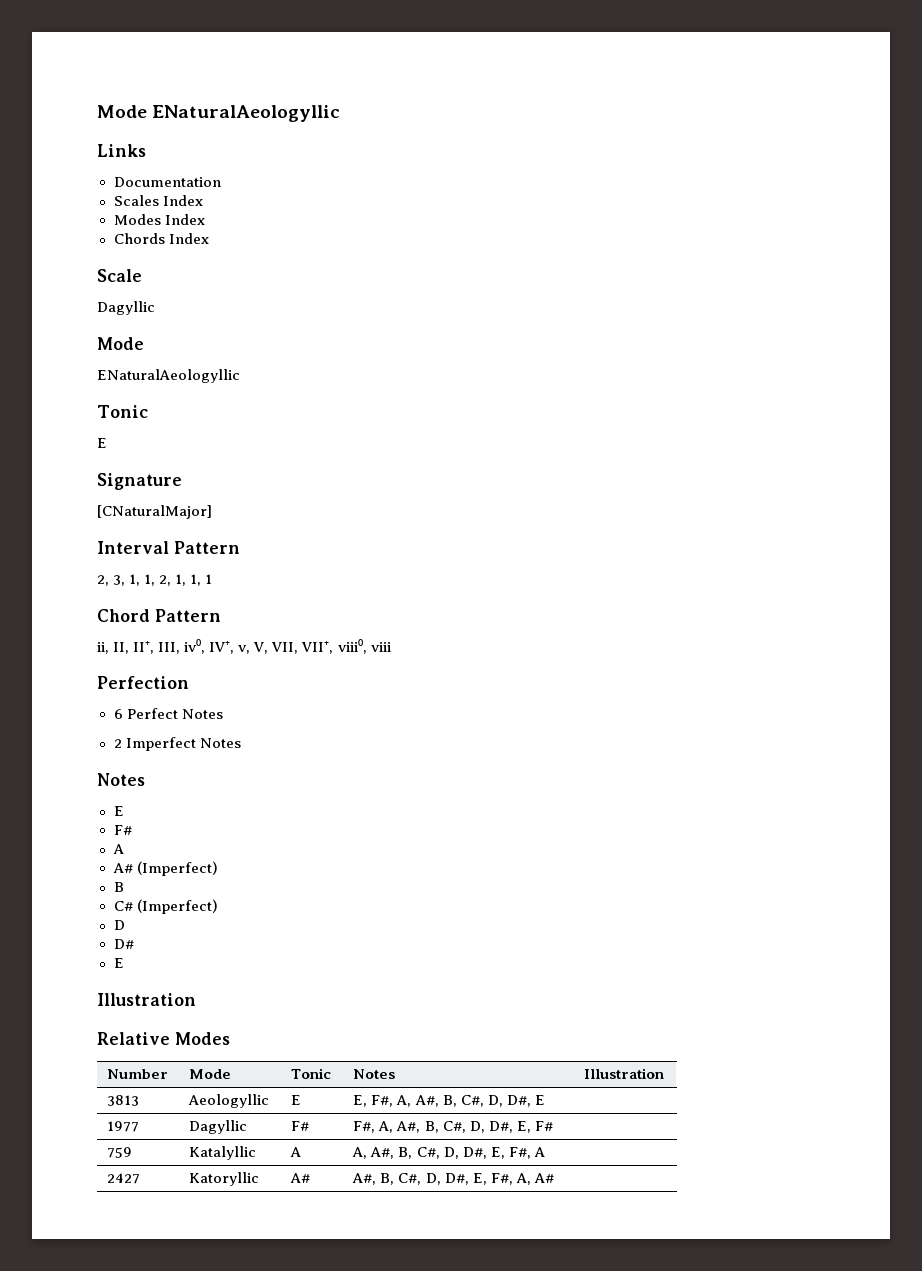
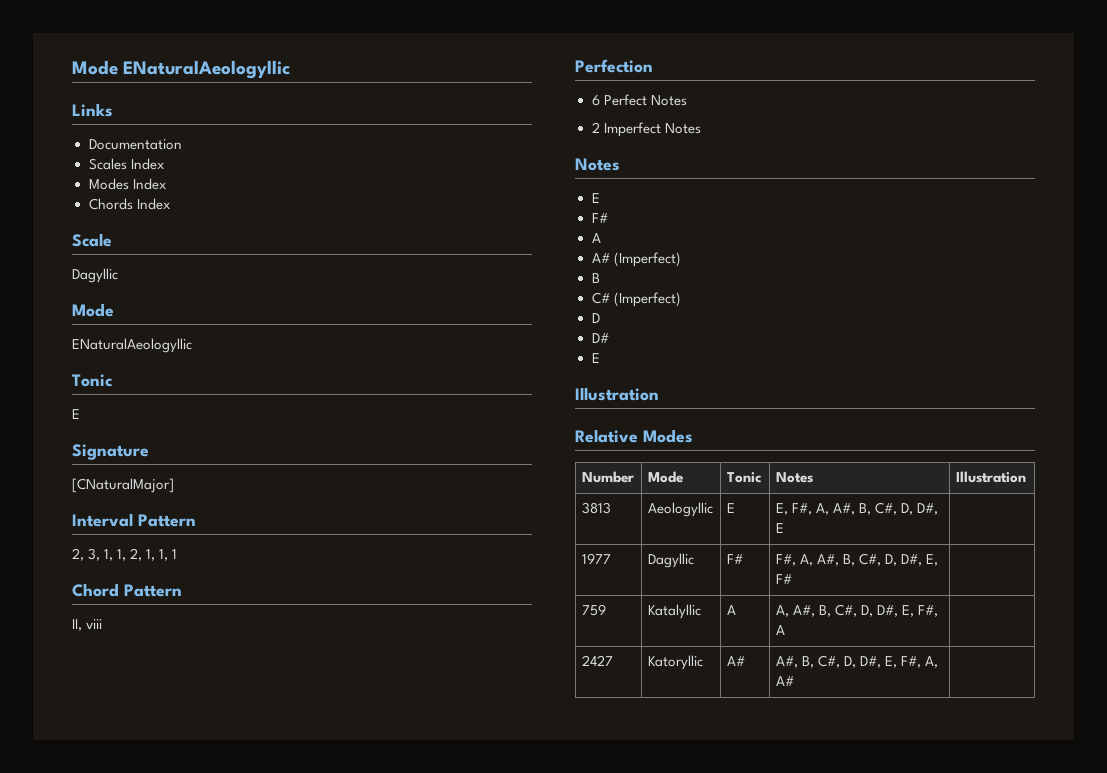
[97,639,367,654] ii, II, II⁺, III, iv⁰, IV⁺, v, V, VII, VII⁺, viii⁰, -> [72,619,82,631] II,

